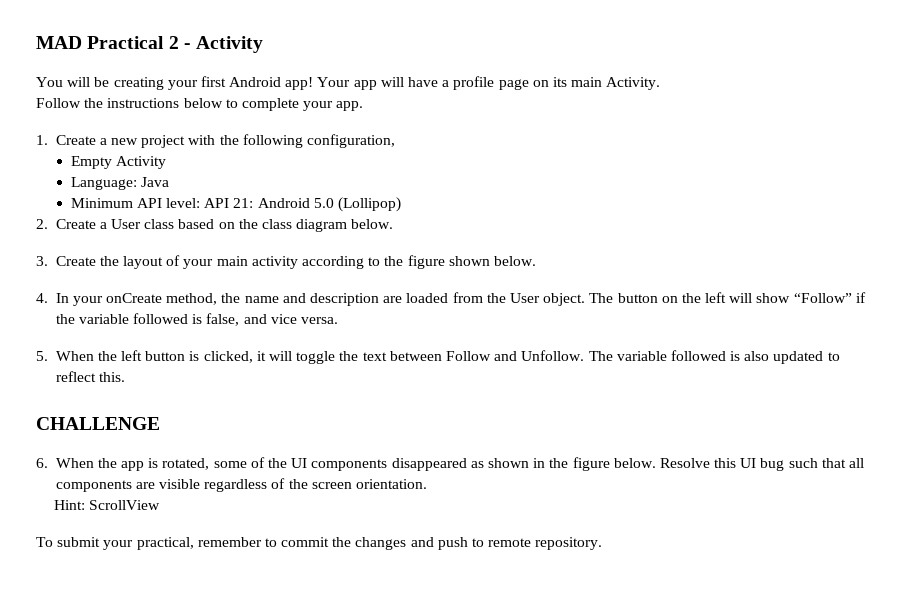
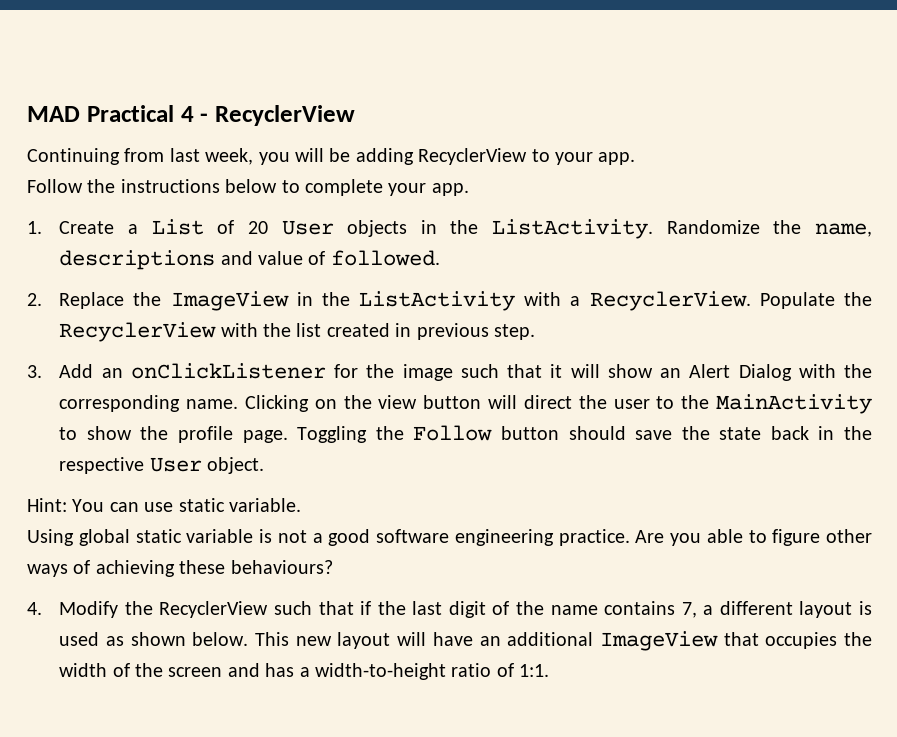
[168,36,264,53] [36,76,661,90] 2 - Activity // You will be creating your first Android app! Your app will have a profile page on its main Activity. -> [180,105,355,126] [27,148,636,165] 4 - RecyclerView // Continuing from last week, you will be adding RecyclerView to your app.
[111,134,396,148] [70,156,166,169] [70,177,169,190] [70,197,401,212] [36,219,394,232] [36,255,536,269] [36,292,866,306] [55,313,339,326] [36,350,840,364] [55,371,125,382] [36,417,160,430] [36,457,865,471] [55,478,428,492] [53,500,160,510] [36,537,603,550] new project with the following configuration, // Empty Activity // Language: Java // Minimum API level: API 21: Android 5.0 (Lollipop) // 2. Create a User class based on the class diagram below. // 3. Create the layout of your main activity according to the figure shown below. // 4. In your onCreate method, the name and description are loaded from the User object. The button on the left will show “Follow” if the variable followed is false, and vice versa. // 5. When the left button is clicked, it will toggle the text between Follow and Unfollow. The variable followed is also updated to reflect this. // CHALLENGE // 6. When the app is rotated, some of the UI components disappeared as shown in the figure below. Resolve this UI bug such that all components are visible regardless of the screen orientation. // Hint: ScrollView // To submit your practical, remember to commit the changes and push to remote repository. -> [151,219,872,239] [59,250,440,270] [27,291,873,311] [59,322,536,342] [27,363,872,381] [59,394,872,414] [59,425,872,443] [59,457,265,474] [27,498,301,512] [27,529,872,546] [27,560,333,577] [27,601,872,618] [59,631,872,651] [59,663,550,680] List of 20 User objects in the ListActivity. Randomize the name, descriptions and value of followed. // 2. Replace the ImageView in the ListActivity with a RecyclerView. Populate the RecyclerView with the list created in previous step. // 3. Add an onClickListener for the image such that it will show an Alert Dialog with the corresponding name. Clicking on the view button will direct the user to the MainActivity to show the profile page. Toggling the Follow button should save the state back in the respective User object. // Hint: You can use static variable. // Using global static variable is not a good software engineering practice. Are you able to figure other ways of achieving these behaviours? // 4. Modify the RecyclerView such that if the last digit of the name contains 7, a different layout is used as shown below. This new layout will have an additional ImageView that occupies the width of the screen and has a width-to-height ratio of 1:1.

